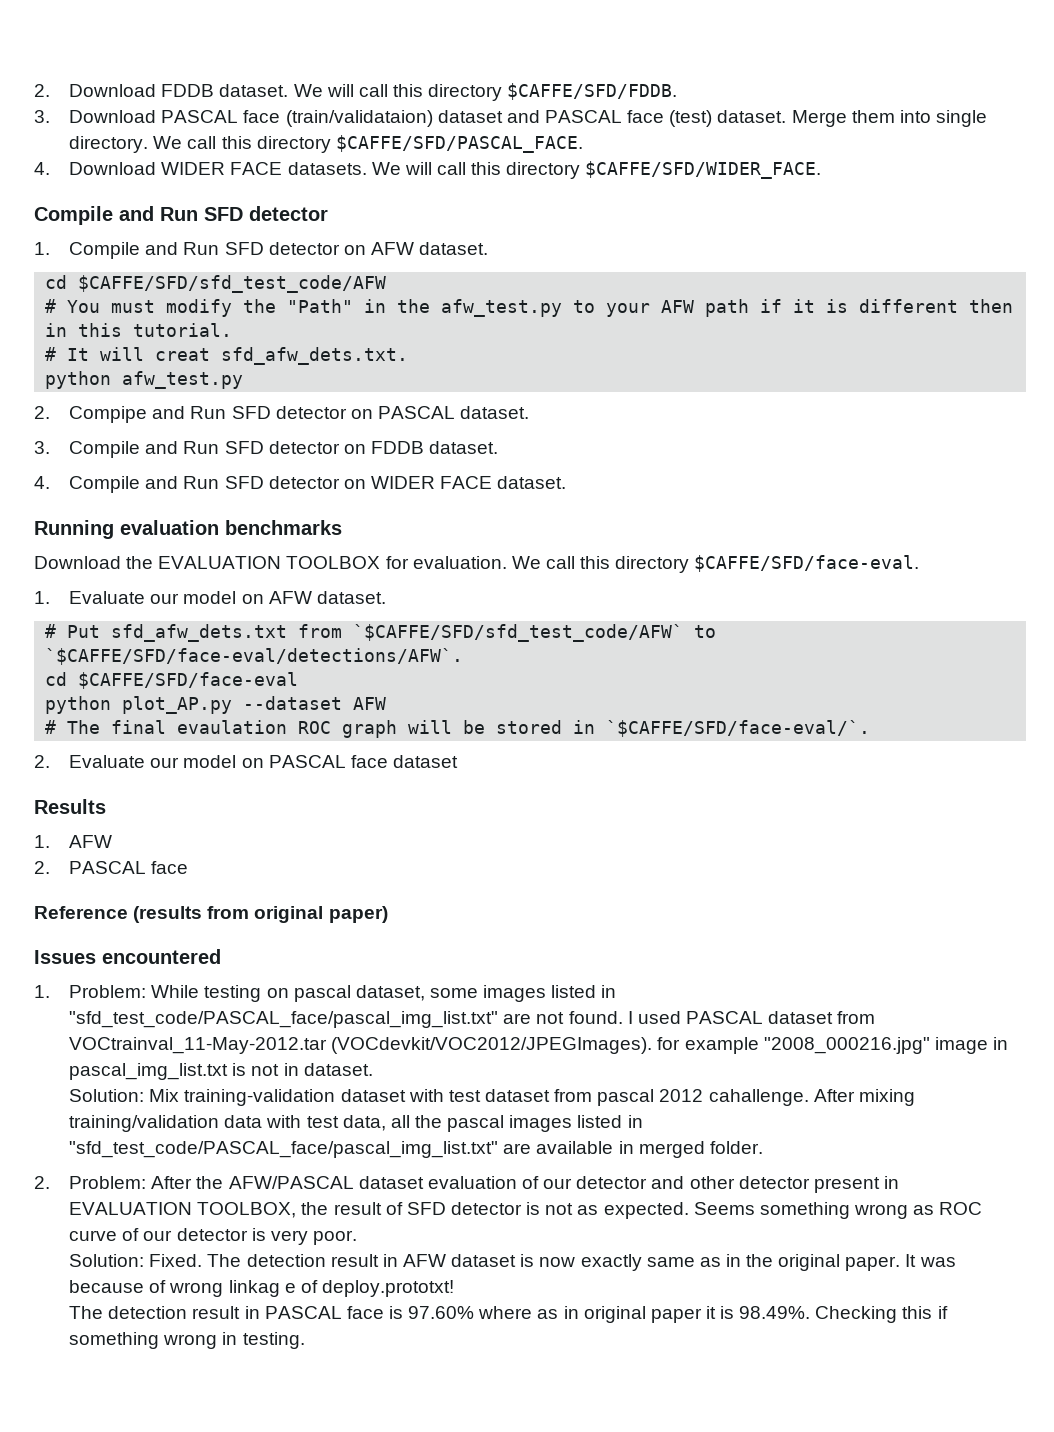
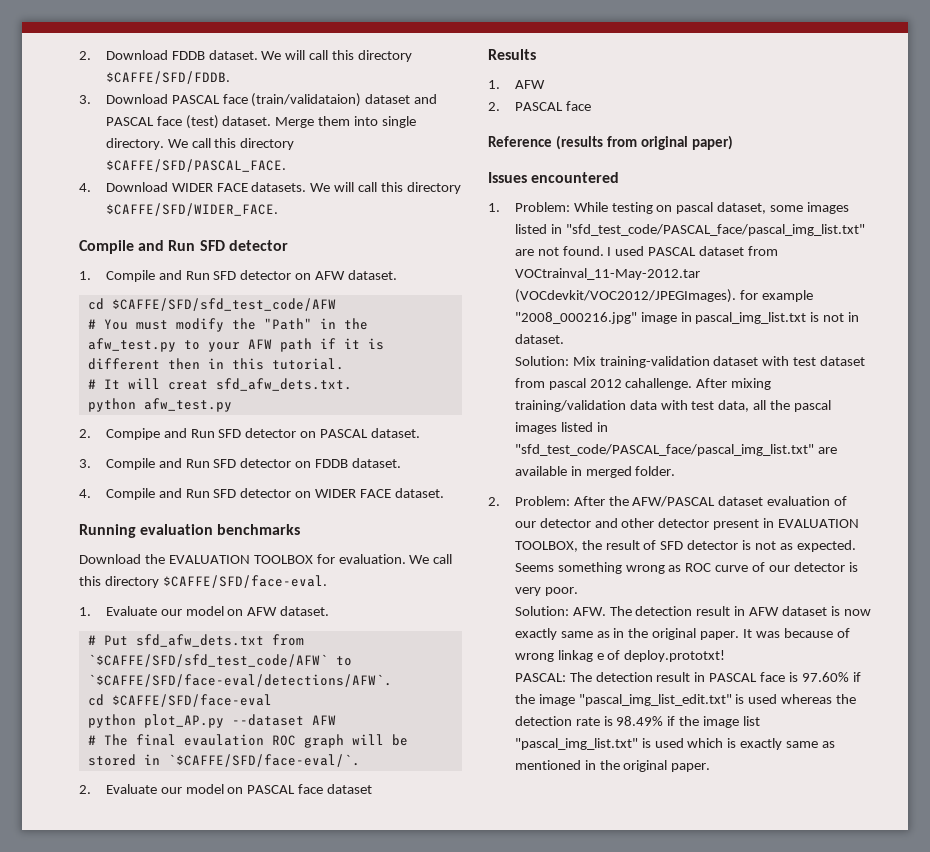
[149,1254,203,1267] Fixed. -> [572,607,606,616] AFW.
(454, 1288) none -> [514,673,566,682] PASCAL:
[478,1306,948,1323] [69,1332,305,1349] where as in original paper it is 98.49%. Checking this if something wrong in testing. -> [852,672,861,682] [514,694,857,706] [514,716,761,728] [514,738,836,750] [514,760,711,772] if the image "pascal_img_list_edit.txt" is used whereas the detection rate is 98.49% if the image list "pascal_img_list.txt" is used which is exactly same as mentioned in the original paper.

